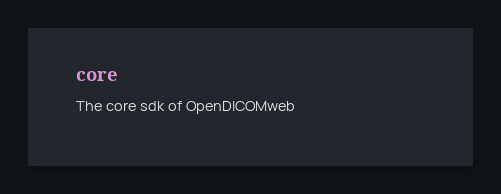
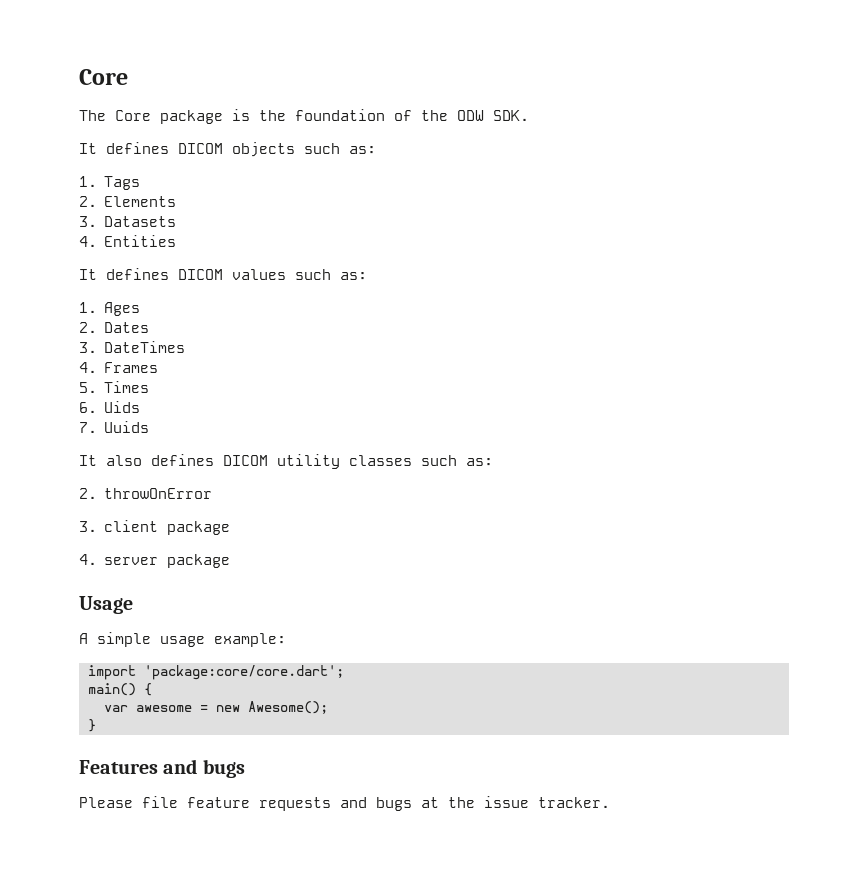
[76,71,118,81] core -> [79,69,128,85] Core
[105,101,295,114] core sdk of OpenDICOMweb -> [115,109,529,124] [79,142,376,157] [79,176,141,190] [79,196,177,207] [79,216,177,227] [79,235,177,247] [79,268,367,280] [79,302,141,316] [79,322,150,333] [79,341,186,353] [79,362,159,373] [79,381,150,393] [79,401,141,413] [79,421,150,433] [79,454,493,469] [79,488,213,499] [79,520,231,535] [79,554,231,568] [79,596,133,614] [79,632,286,647] [87,665,344,680] [87,683,152,696] [103,701,328,714] [87,719,96,732] [79,759,245,778] [79,796,610,811] Core package is the foundation of the ODW SDK. // It defines DICOM objects such as: // 1. Tags // 2. Elements // 3. Datasets // 4. Entities // It defines DICOM values such as: // 1. Ages // 2. Dates // 3. DateTimes // 4. Frames // 5. Times // 6. Uids // 7. Uuids // It also defines DICOM utility classes such as: // 2. throwOnError // 3. client package // 4. server package // Usage // A simple usage example: // import 'package:core/core.dart'; // main() { // var awesome = new Awesome(); // } // Features and bugs // Please file feature requests and bugs at the issue tracker.

